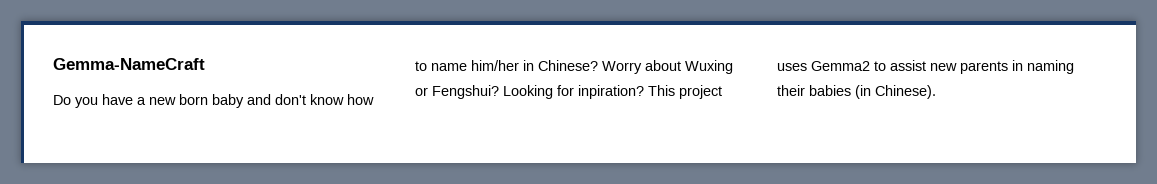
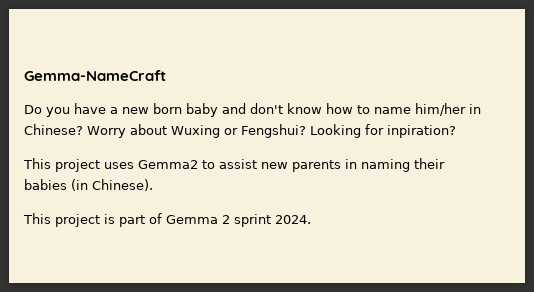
(644, 92) none -> (456, 131) //
(936, 92) none -> [23,213,311,227] // This project is part of Gemma 2 sprint 2024.

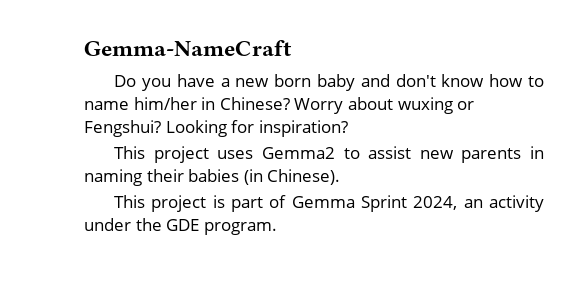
[171,125,220,138] Wuxing -> [397,97,453,114] wuxing
[387,125,456,138] inpiration? -> [258,120,348,137] inspiration?
[222,214,311,227] 2 sprint 2024. -> [361,195,544,212] [84,218,277,235] Sprint 2024, an activity under the GDE program.

